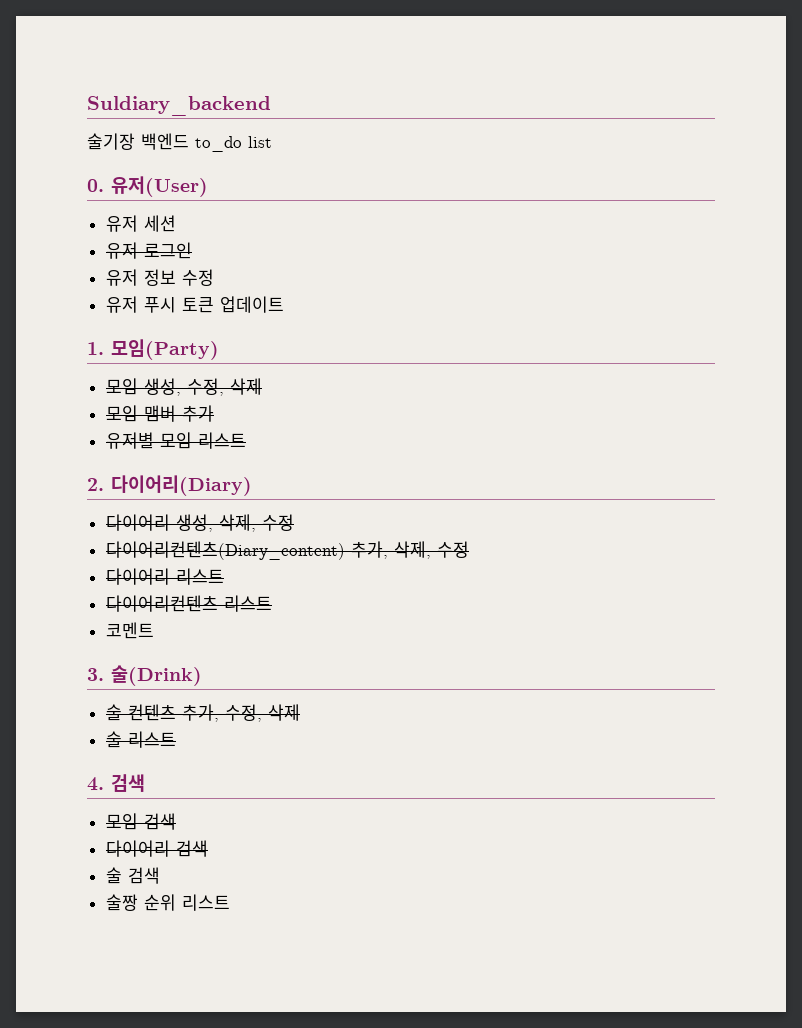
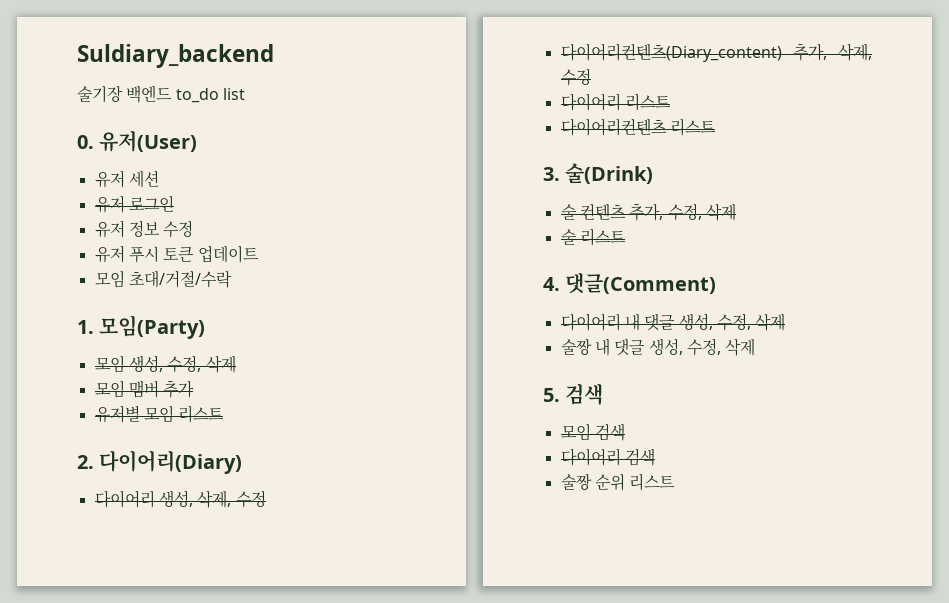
(284, 304) none -> [94,270,232,288] // 모임 초대/거절/수락
[105,622,154,639] // 코멘트 -> (716, 127) none
(104, 784) none -> [565,273,717,294] [560,313,786,331] [560,338,756,356] [543,388,560,402] 댓글(Comment) // 다이어리 내 댓글 생성, 수정, 삭제 // 술짱 내 댓글 생성, 수정, 삭제 // 5.
[105,867,160,884] // 술 검색 -> (655, 457) none

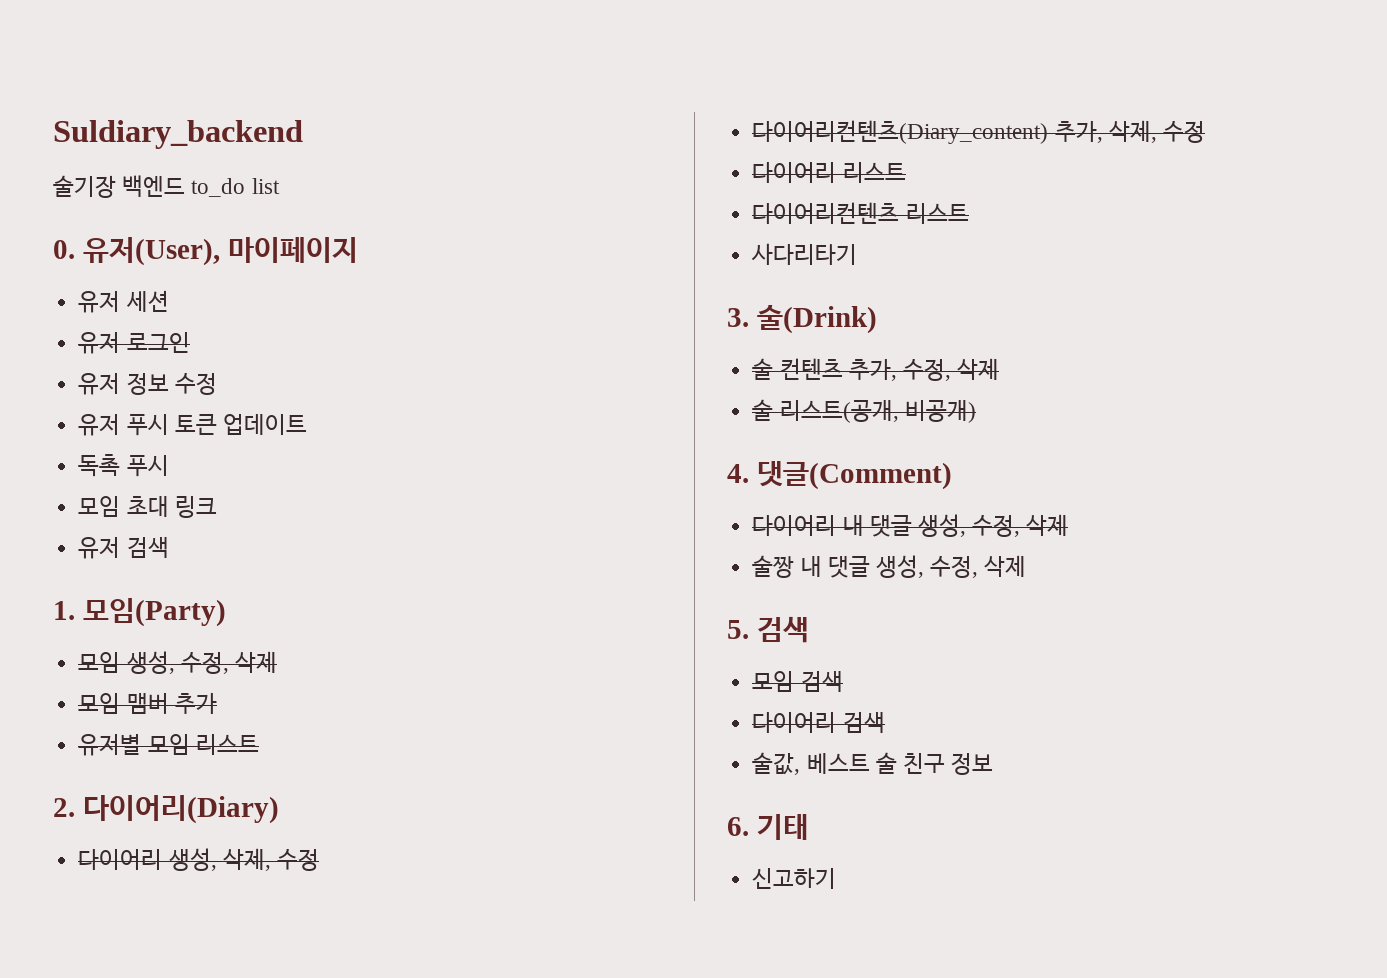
[99,130,198,152] 유저(User) -> [82,237,358,266] 유저(User), 마이페이지
[94,270,232,288] // 모임 초대/거절/수락 -> [78,454,169,477] [78,496,217,518] [78,537,169,559] // 독촉 푸시 // 모임 초대 링크 // 유저 검색
(716, 127) none -> [751,243,858,265] // 사다리타기
[579,228,626,246] 리스트 -> [779,400,976,423] 리스트(공개, 비공개)
[560,473,676,491] 술짱 순위 리스트 -> [752,752,994,775] [727,814,809,840] [752,868,837,889] 술값, 베스트 술 친구 정보 // 6. 기태 // 신고하기

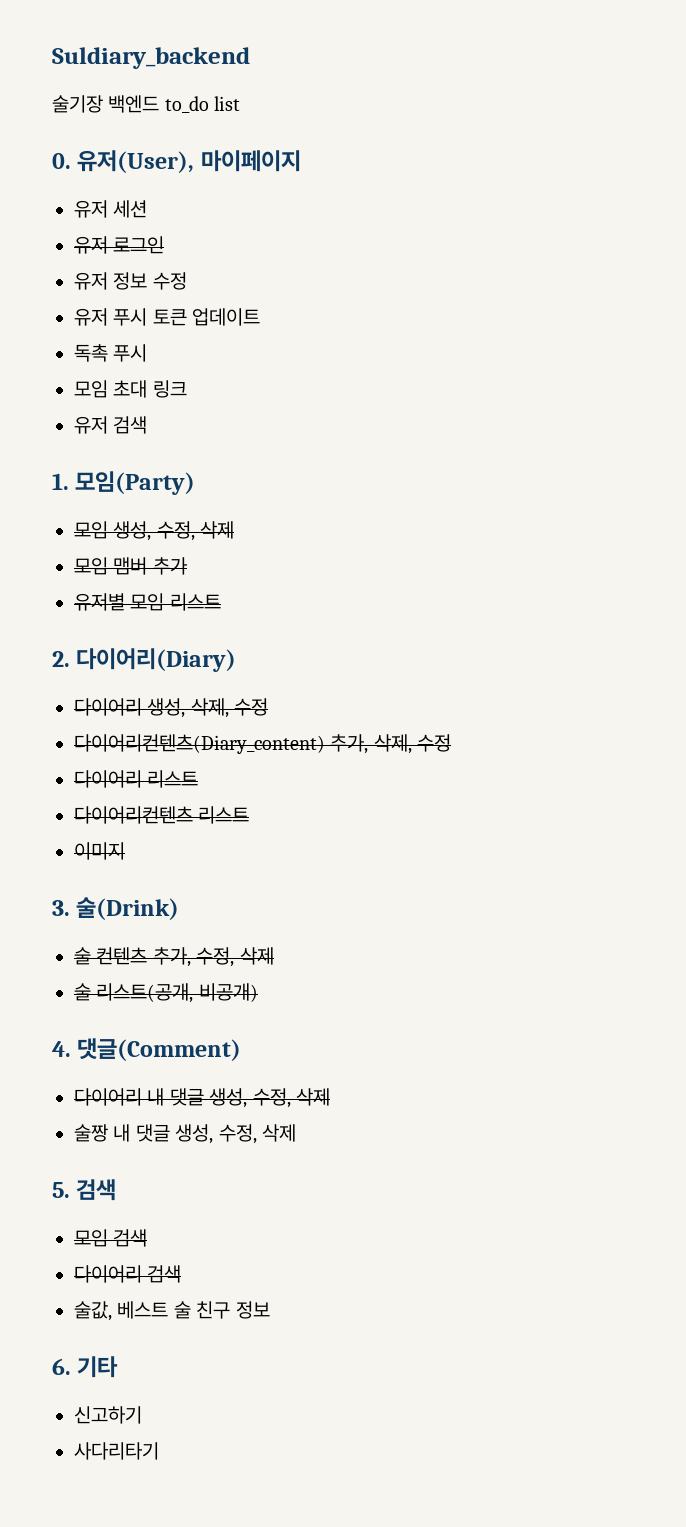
[751,243,858,265] 사다리타기 -> [74,842,125,860] 이미지
[756,814,809,840] 기태 -> [77,1356,119,1378] 기타
(837, 878) none -> [74,1442,159,1460] // 사다리타기

